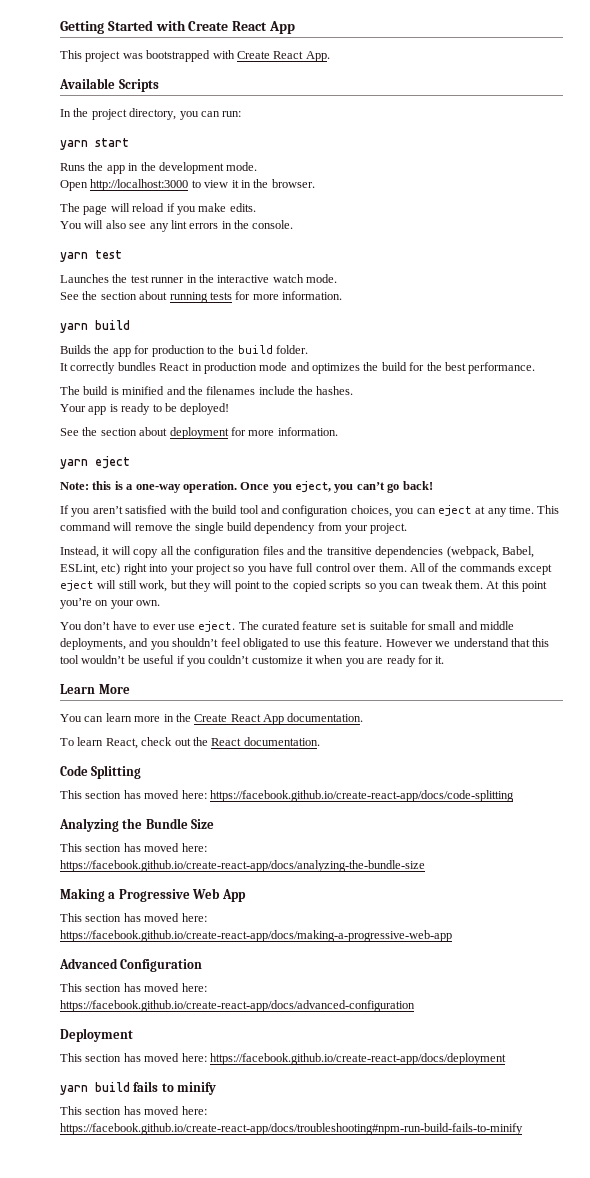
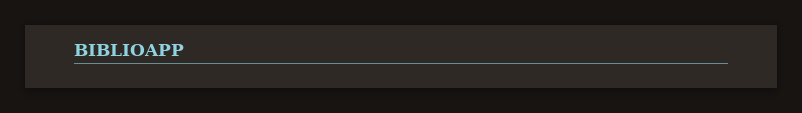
[60,20,295,34] [60,50,330,62] [59,78,159,92] [60,108,242,120] [60,138,129,150] [60,162,258,174] [60,179,315,191] [60,203,256,215] [60,220,294,232] [60,250,122,262] [60,274,337,283] [60,291,342,303] [60,320,130,333] [60,345,308,357] [60,362,536,374] [60,386,354,395] [60,403,230,415] [60,427,338,439] [60,456,130,469] [60,481,433,493] [60,505,560,517] [60,522,408,534] [60,546,534,558] [60,563,553,575] [60,580,548,592] [60,598,161,609] [60,621,514,632] [60,638,550,650] [60,655,445,667] [60,684,130,694] [60,713,364,725] [60,737,320,749] [60,765,142,779] [60,790,514,802] [59,818,215,832] [60,843,207,852] [60,860,425,872] [60,888,246,902] [60,913,207,922] [60,930,452,942] [59,958,203,972] [60,983,207,992] [60,1000,415,1012] [60,1028,133,1042] [60,1053,506,1065] [60,1081,217,1095] [60,1106,207,1115] [60,1123,523,1135] Getting Started with Create React App // This project was bootstrapped with Create React App. // Available Scripts // In the project directory, you can run: // yarn start // Runs the app in the development mode. // Open http://localhost:3000 to view it in the browser. // The page will reload if you make edits. // You will also see any lint errors in the console. // yarn test // Launches the test runner in the interactive watch mode. // See the section about running tests for more information. // yarn build // Builds the app for production to the build folder. // It correctly bundles React in production mode and optimizes the build for the best performance. // The build is minified and the filenames include the hashes. // Your app is ready to be deployed! // See the section about deployment for more information. // yarn eject // Note: this is a one-way operation. Once you eject, you can’t go back! // If you aren’t satisfied with the build tool and configuration choices, you can eject at any time. This command will remove the single build dependency from your project. // Instead, it will copy all the configuration files and the transitive dependencies (webpack, Babel, ESLint, etc) right into your project so you have full control over them. All of the commands except eject will still work, but they will point to the copied scripts so you can tweak them. At this point you’re on your own. // You don’t have to ever use eject. The curated feature set is suitable for small and middle deployments, and you shouldn’t feel obligated to use this feature. However we understand that this tool wouldn’t be useful if you couldn’t customize it when you are ready for it. // Learn More // You can learn more in the Create React App documentation. // To learn React, check out the React documentation. // Code Splitting // This section has moved here: https://facebook.github.io/create-react-app/docs/code-splitting // Analyzing the Bundle Size // This section has moved here: https://facebook.github.io/create-react-app/docs/analyzing-the-bundle-size // Making a Progressive Web App // This section has moved here: https://facebook.github.io/create-react-app/docs/making-a-progressive-web-app // Advanced Configuration // This section has moved here: https://facebook.github.io/create-react-app/docs/advanced-configuration // Deployment // This section has moved here: https://facebook.github.io/create-react-app/docs/deployment // yarn build fails to minify // This section has moved here: https://facebook.github.io/create-react-app/docs/troubleshooting#npm-run-build-fails-to-minify -> [74,44,184,56] BIBLIOAPP

